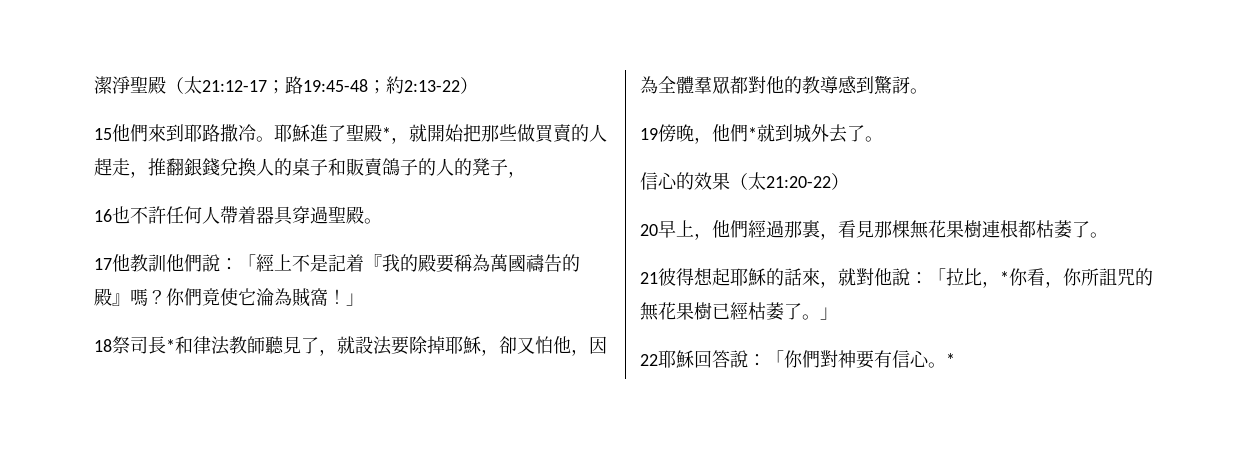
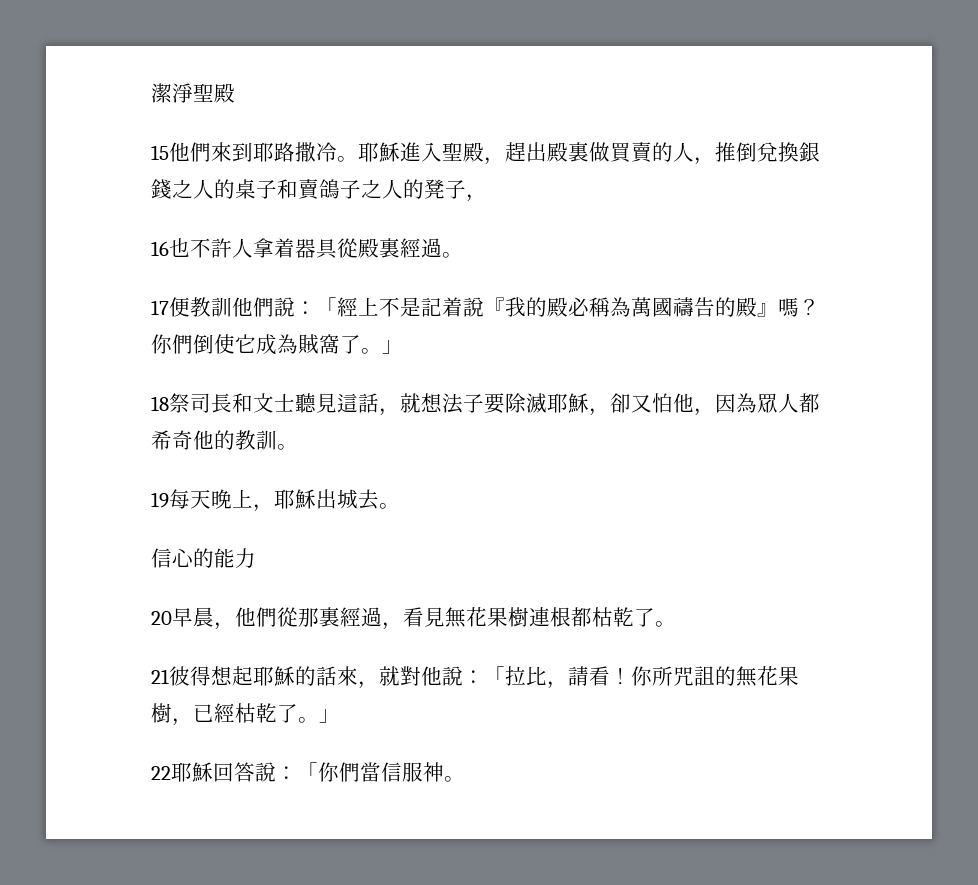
[166,76,478,94] （太21:12-17；路19:45-48；約2:13-22） -> (235, 93) none
[328,124,607,144] [94,158,436,178] 了聖殿*，就開始把那些做買賣的人趕走，推翻銀錢兌換人的桌子和販賣鴿子的 -> [421,142,820,165] [151,179,382,200] 入聖殿，趕出殿裏做買賣的人，推倒兌換銀錢之人的桌子和賣鴿子之
[166,206,364,225] 任何人帶着器具穿過聖殿 -> [232,238,442,259] 人拿着器具從殿裏經過
[112,254,130,272] 他 -> [169,297,190,317] 便
(364, 263) none -> [463,297,484,317] 說
[436,254,454,273] 要 -> [568,297,590,316] 必
[202,288,346,307] 竟使它淪為賊窩！ -> [193,334,382,355] 倒使它成為賊窩了。
[166,336,445,356] *和律法教師聽見了，就設法要除掉 -> [232,393,547,416] 和文士聽見這話，就想法子要除滅
[658,75,928,95] [640,124,883,144] [640,172,849,190] [640,220,910,240] 全體羣眾都對他的教導感到驚訝。 // 19傍晚，他們*就到城外去了。 // 信心的效果（太21:20-22） // 20早上，他們經過那裏，看見那棵 -> [757,393,820,413] [151,430,298,450] [151,489,400,512] [151,548,256,568] [151,607,445,630] 眾人都希奇他的教訓。 // 19每天晚上，耶穌出城去。 // 信心的能力 // 20早晨，他們從那裏經過，看見
[1054,220,1072,239] 萎 -> [613,607,634,627] 乾
[1000,268,1153,288] [640,302,784,321] *你看，你所詛咒的無花果樹已經枯萎 -> [568,666,799,687] [151,703,277,726] 請看！你所咒詛的無花果樹，已經枯乾
[820,350,955,369] 對神要有信心。* -> [360,762,465,782] 當信服神。

